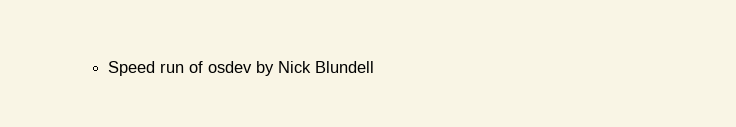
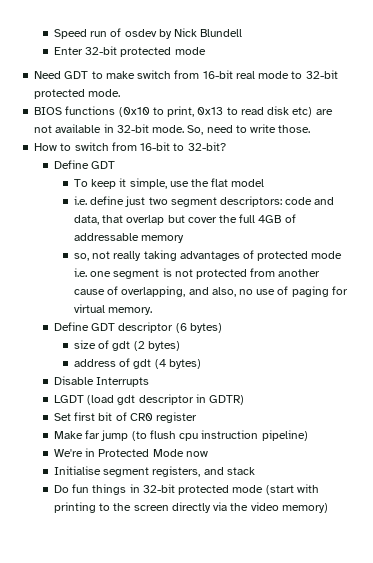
(374, 67) none -> [53,46,206,57] [34,70,338,79] [34,89,121,99] [34,106,333,117] [34,124,311,135] [34,142,226,151] [53,160,116,169] [73,178,265,189] [73,196,335,207] [73,214,296,225] [73,233,185,243] [73,250,343,261] [73,268,321,279] [73,286,348,297] [73,304,153,315] [53,322,222,333] [73,340,180,351] [73,358,201,369] [53,376,150,387] [53,394,245,405] [53,412,198,423] [53,430,308,441] [53,448,208,457] [53,466,255,477] [53,484,319,495] [53,502,328,513] // Enter 32-bit protected mode // Need GDT to make switch from 16-bit real mode to 32-bit protected mode. // BIOS functions (0x10 to print, 0x13 to read disk etc) are not available in 32-bit mode. So, need to write those. // How to switch from 16-bit to 32-bit? // Define GDT // To keep it simple, use the flat model // i.e. define just two segment descriptors: code and data, that overlap but cover the full 4GB of addressable memory // so, not really taking advantages of protected mode i.e. one segment is not protected from another cause of overlapping, and also, no use of paging for virtual memory. // Define GDT descriptor (6 bytes) // size of gdt (2 bytes) // address of gdt (4 bytes) // Disable Interrupts // LGDT (load gdt descriptor in GDTR) // Set first bit of CR0 register // Make far jump (to flush cpu instruction pipeline) // We're in Protected Mode now // Initialise segment registers, and stack // Do fun things in 32-bit protected mode (start with printing to the screen directly via the video memory)

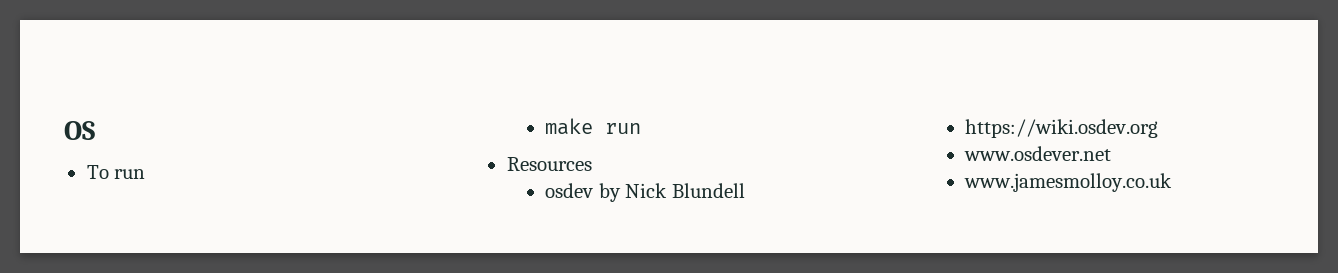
[53,28,122,39] Speed run of -> [64,121,95,140] [86,165,146,179] [545,118,642,135] [506,157,592,171] OS // To run // make run // Resources //
[53,46,206,57] [34,70,338,79] [34,89,121,99] [34,106,333,117] [34,124,311,135] [34,142,226,151] [53,160,116,169] [73,178,265,189] [73,196,335,207] [73,214,296,225] [73,233,185,243] [73,250,343,261] [73,268,321,279] [73,286,348,297] [73,304,153,315] [53,322,222,333] [73,340,180,351] [73,358,201,369] [53,376,150,387] [53,394,245,405] [53,412,198,423] [53,430,308,441] [53,448,208,457] [53,466,255,477] [53,484,319,495] [53,502,328,513] Enter 32-bit protected mode // Need GDT to make switch from 16-bit real mode to 32-bit protected mode. // BIOS functions (0x10 to print, 0x13 to read disk etc) are not available in 32-bit mode. So, need to write those. // How to switch from 16-bit to 32-bit? // Define GDT // To keep it simple, use the flat model // i.e. define just two segment descriptors: code and data, that overlap but cover the full 4GB of addressable memory // so, not really taking advantages of protected mode i.e. one segment is not protected from another cause of overlapping, and also, no use of paging for virtual memory. // Define GDT descriptor (6 bytes) // size of gdt (2 bytes) // address of gdt (4 bytes) // Disable Interrupts // LGDT (load gdt descriptor in GDTR) // Set first bit of CR0 register // Make far jump (to flush cpu instruction pipeline) // We're in Protected Mode now // Initialise segment registers, and stack // Do fun things in 32-bit protected mode (start with printing to the screen directly via the video memory) -> [965,119,1159,138] [964,146,1112,161] [964,173,1173,192] https://wiki.osdev.org // www.osdever.net // www.jamesmolloy.co.uk

